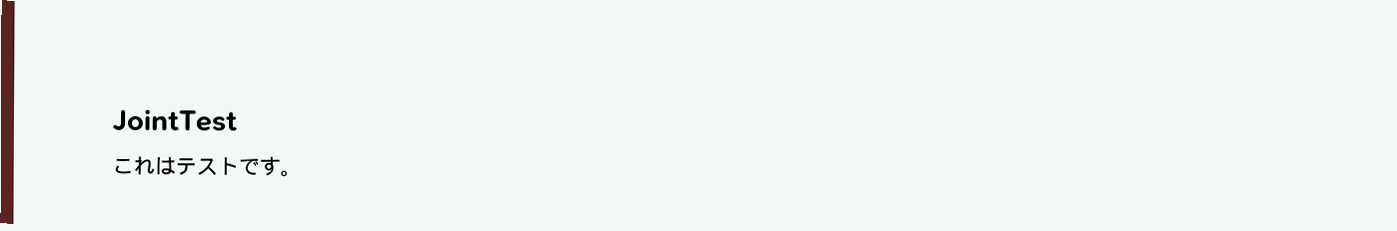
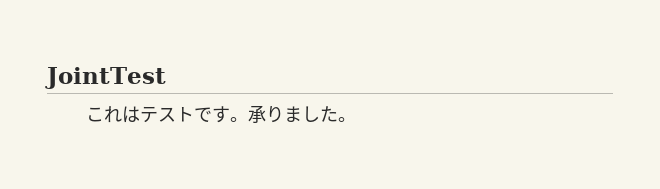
(302, 173) none -> [247,105,356,123] 承りました。

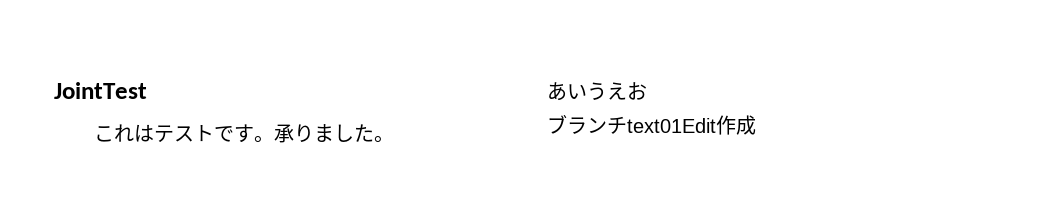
(356, 119) none -> [547,82,647,101] [547,114,756,135] // あいうえお // ブランチtext01Edit作成

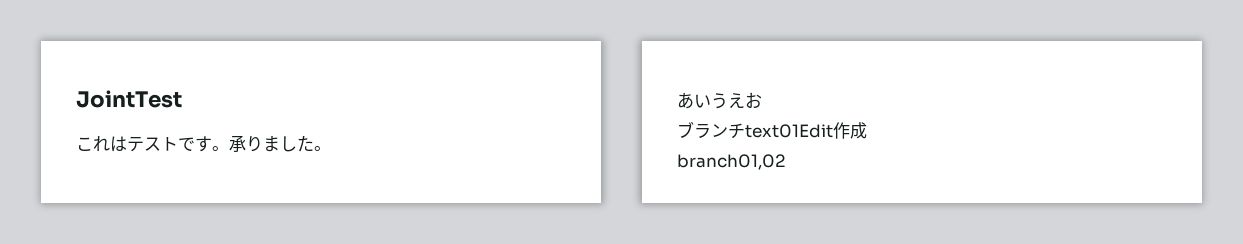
(756, 125) none -> [677,154,786,170] // branch01,02

